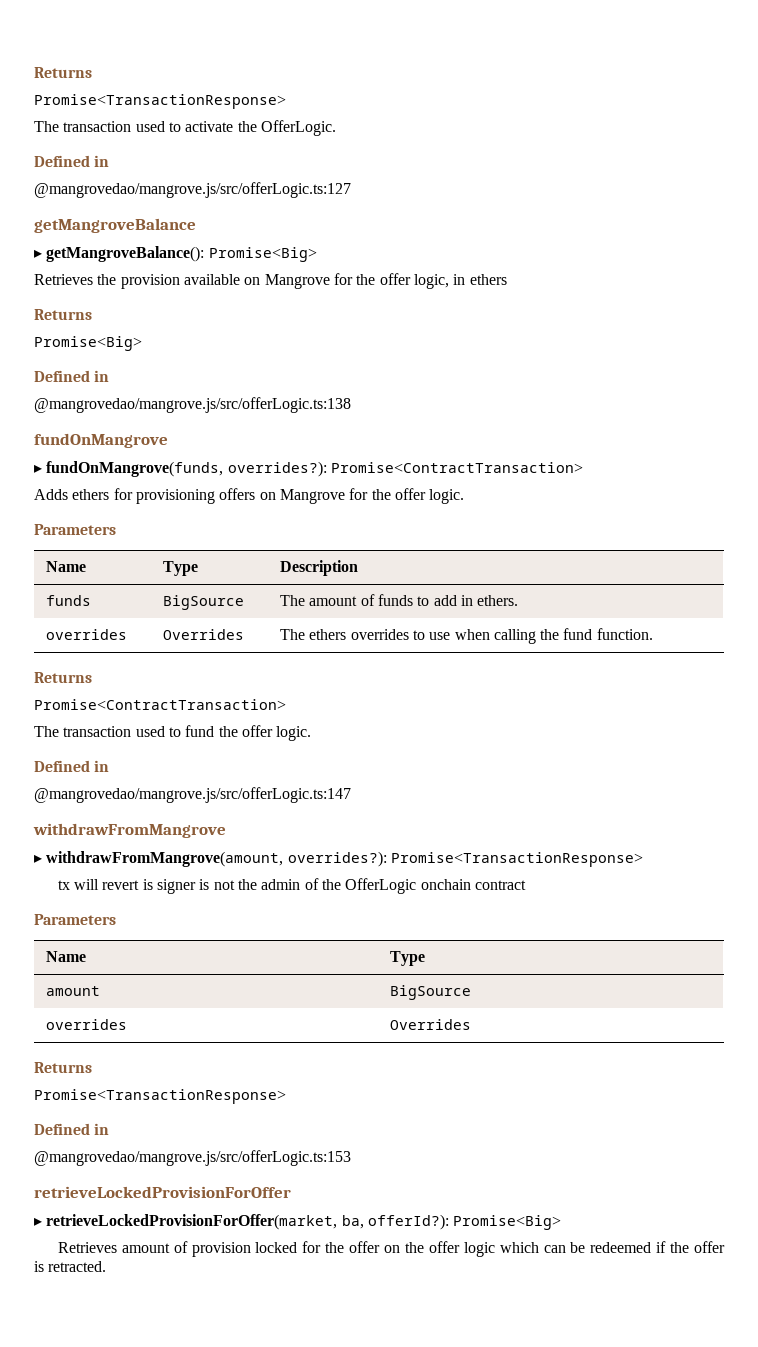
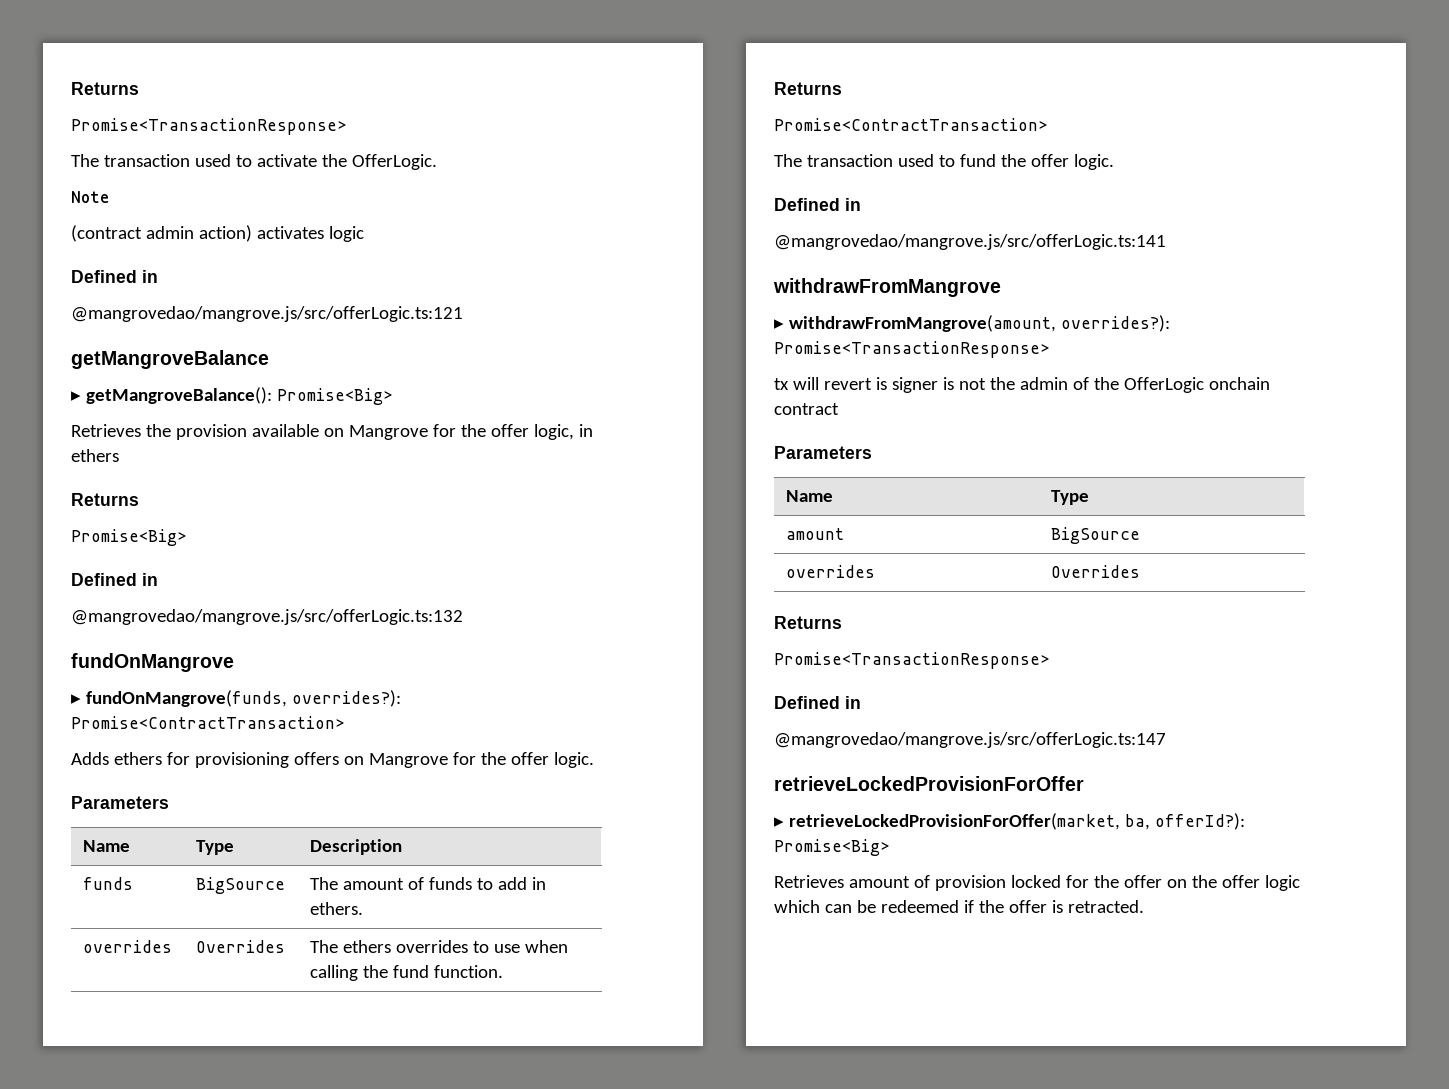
[34,155,110,167] [34,182,351,198] // Defined in // @mangrovedao/mangrove.js/src/offerLogic.ts:127 -> [71,191,109,203] [71,225,364,242] [71,270,158,283] [71,306,463,322] // Note // (contract admin action) activates logic // Defined in // @mangrovedao/mangrove.js/src/offerLogic.ts:121
[34,397,351,413] @mangrovedao/mangrove.js/src/offerLogic.ts:138 -> [71,609,463,625] @mangrovedao/mangrove.js/src/offerLogic.ts:132
[34,787,351,803] @mangrovedao/mangrove.js/src/offerLogic.ts:147 -> [774,234,1166,250] @mangrovedao/mangrove.js/src/offerLogic.ts:141
[34,1150,351,1166] @mangrovedao/mangrove.js/src/offerLogic.ts:153 -> [774,732,1166,748] @mangrovedao/mangrove.js/src/offerLogic.ts:147

